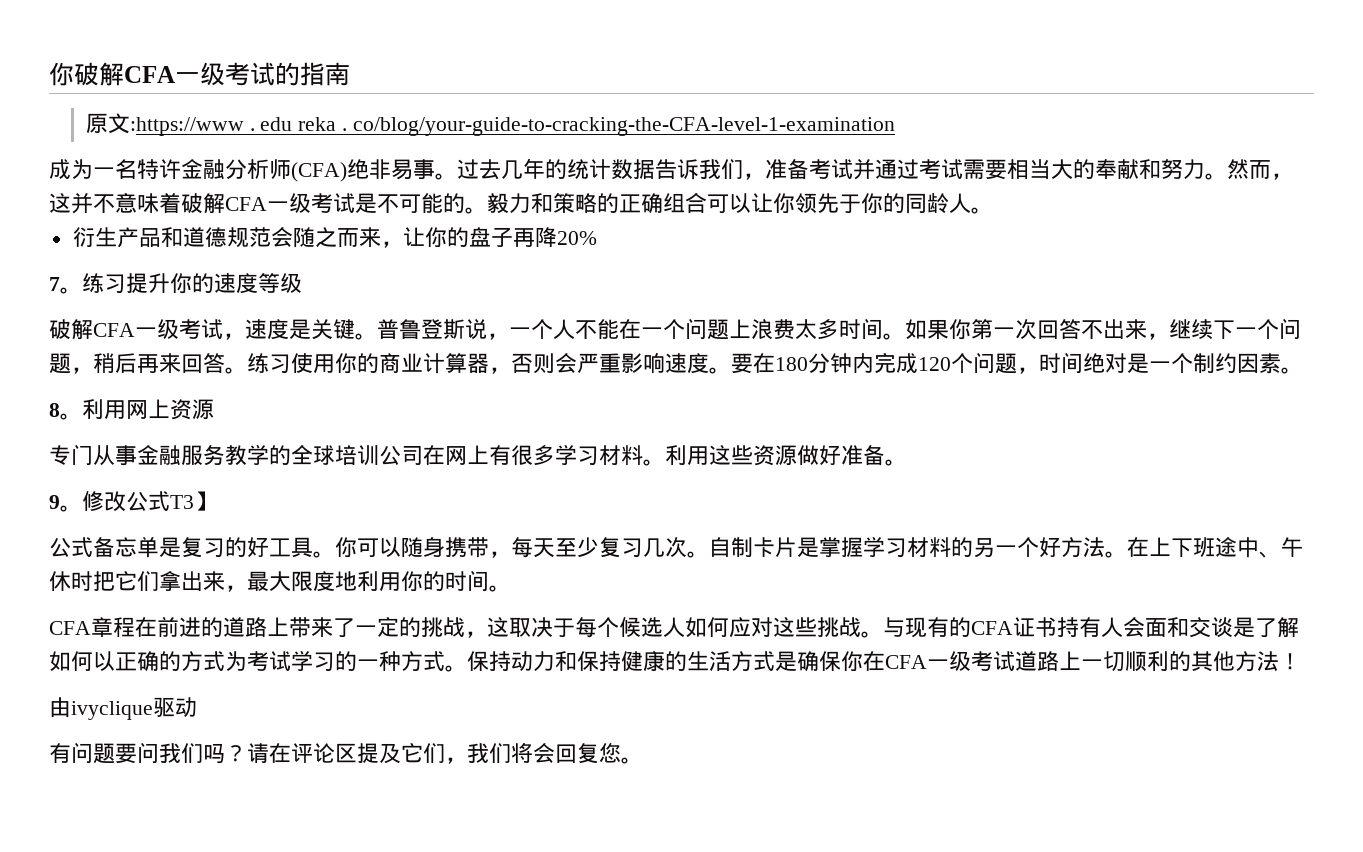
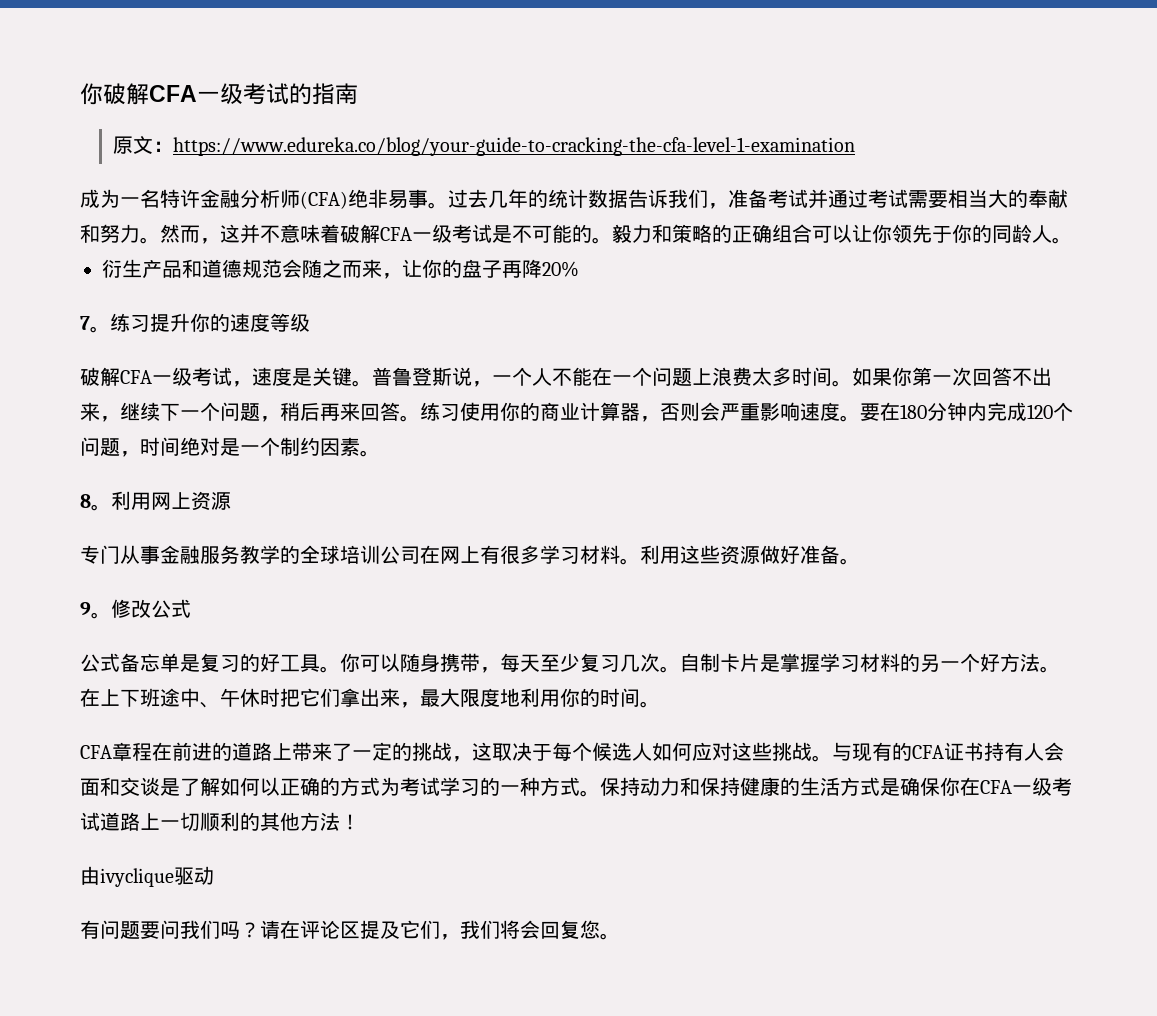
[129,117,895,136] :https://www . edu reka . co/blog/your-guide-to-cracking-the-CFA-level-1-examination -> [153,137,856,156] ：https://www.edureka.co/blog/your-guide-to-cracking-the-cfa-level-1-examination
[170,491,216,511] T3】 -> (191, 608) none

